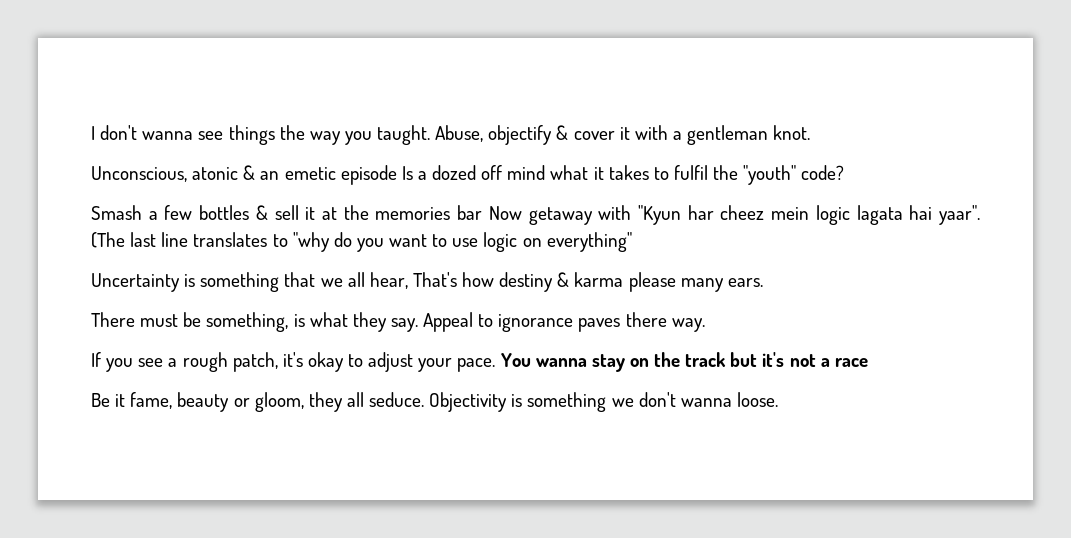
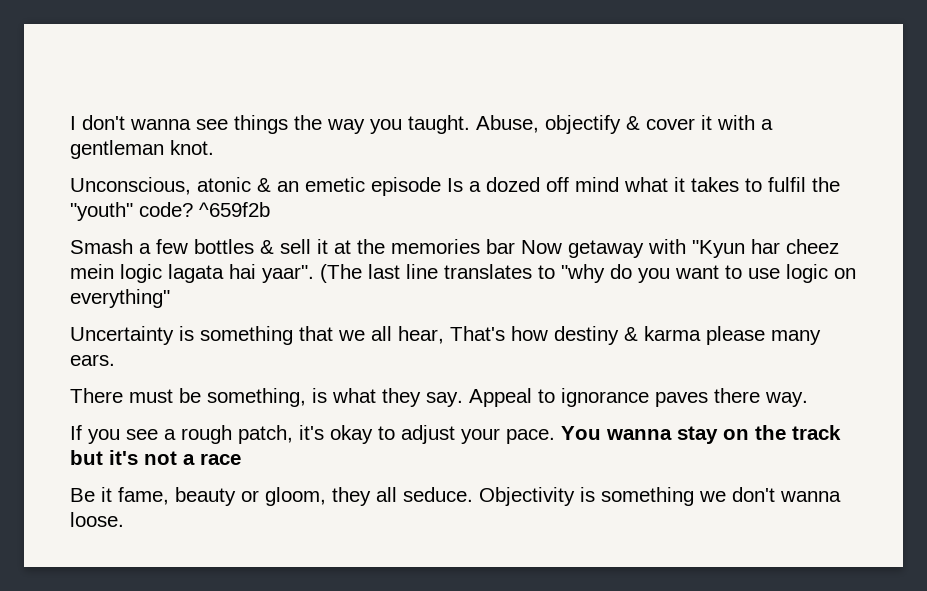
(845, 172) none -> [199,202,270,217] ^659f2b

